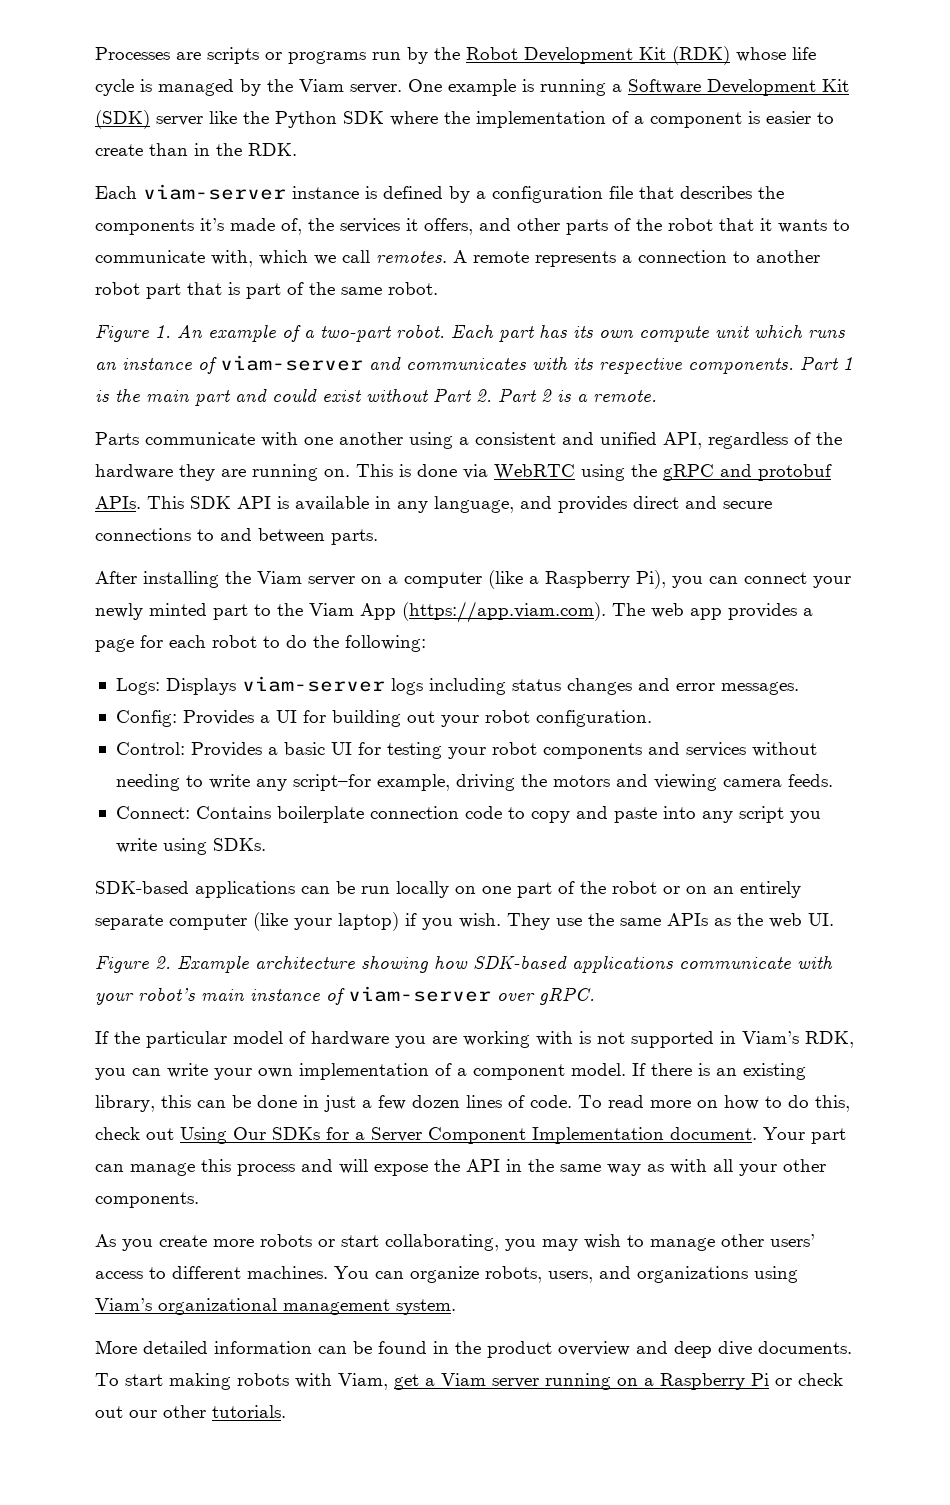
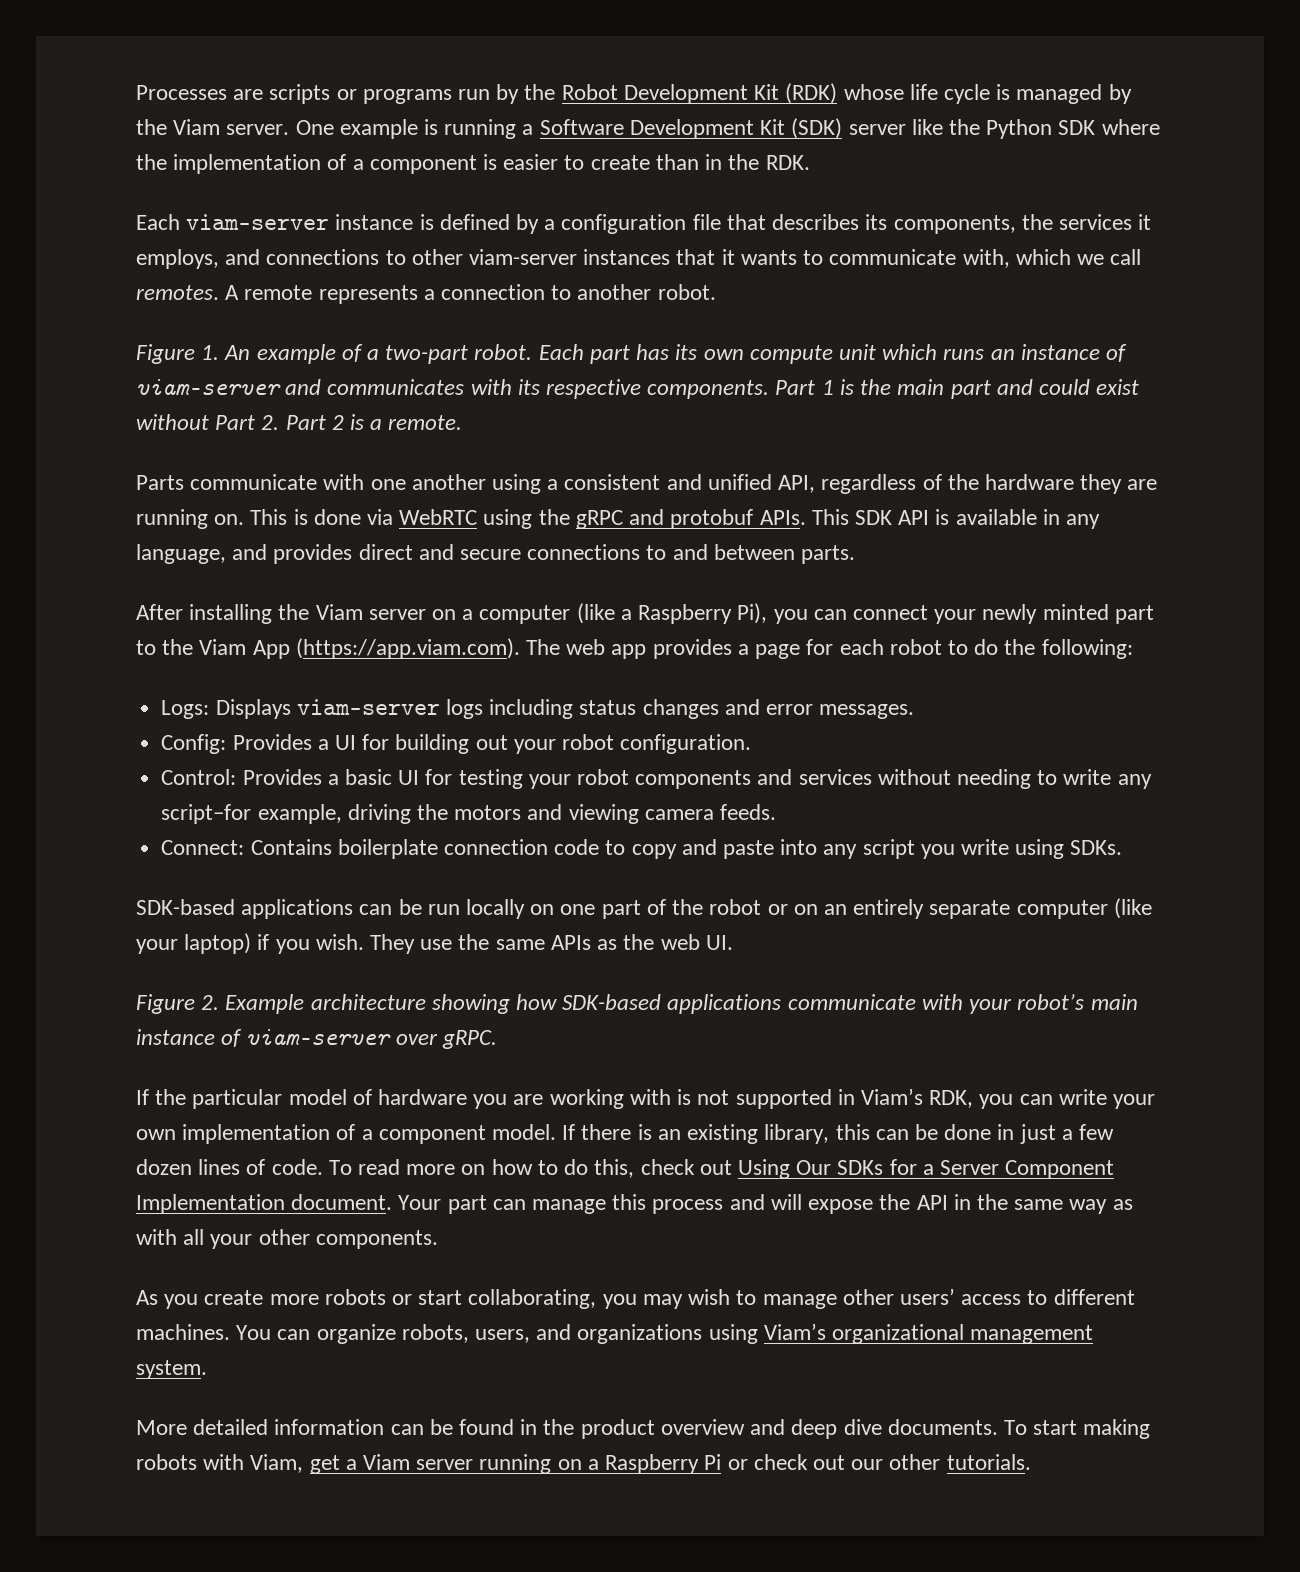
[758,186,784,199] [95,218,713,235] the components it’s made of, the services it offers, and other parts of the robot -> [865,214,1152,234] [136,249,671,269] its components, the services it employs, and connections to other viam-server instances
[95,282,382,299] robot part that is part of the same -> (652, 292) none

